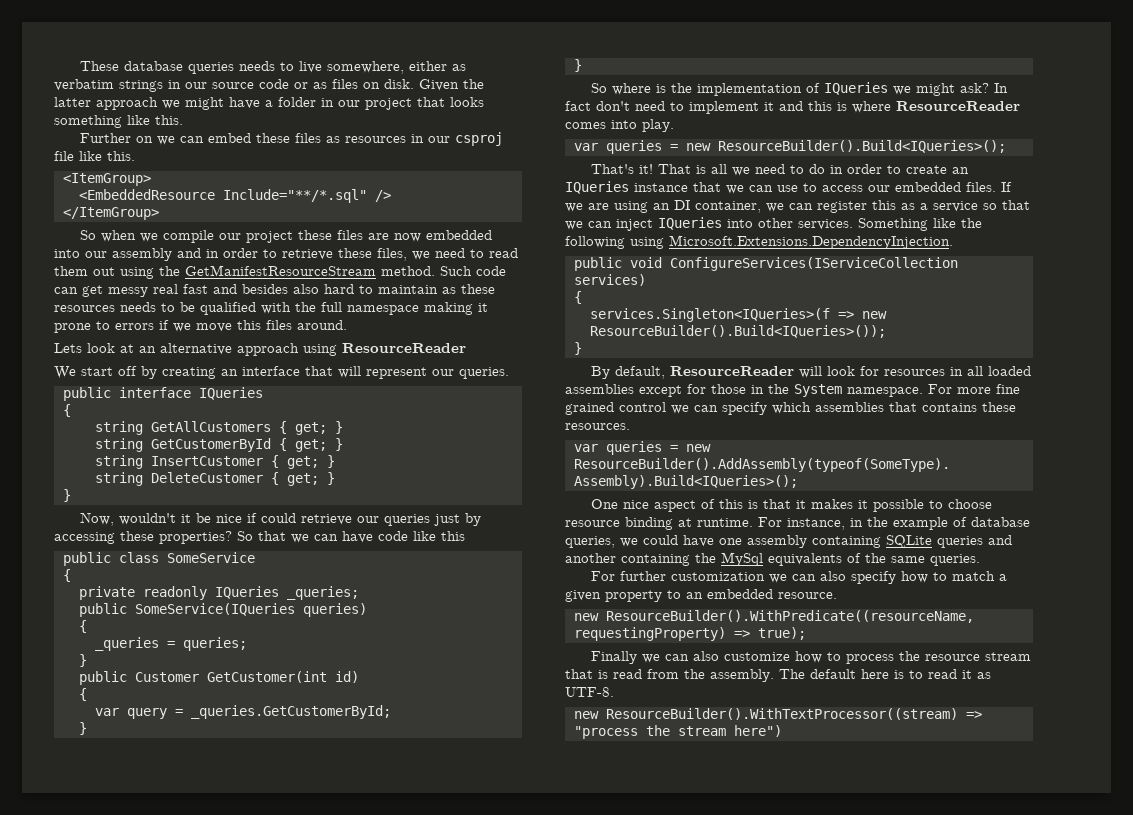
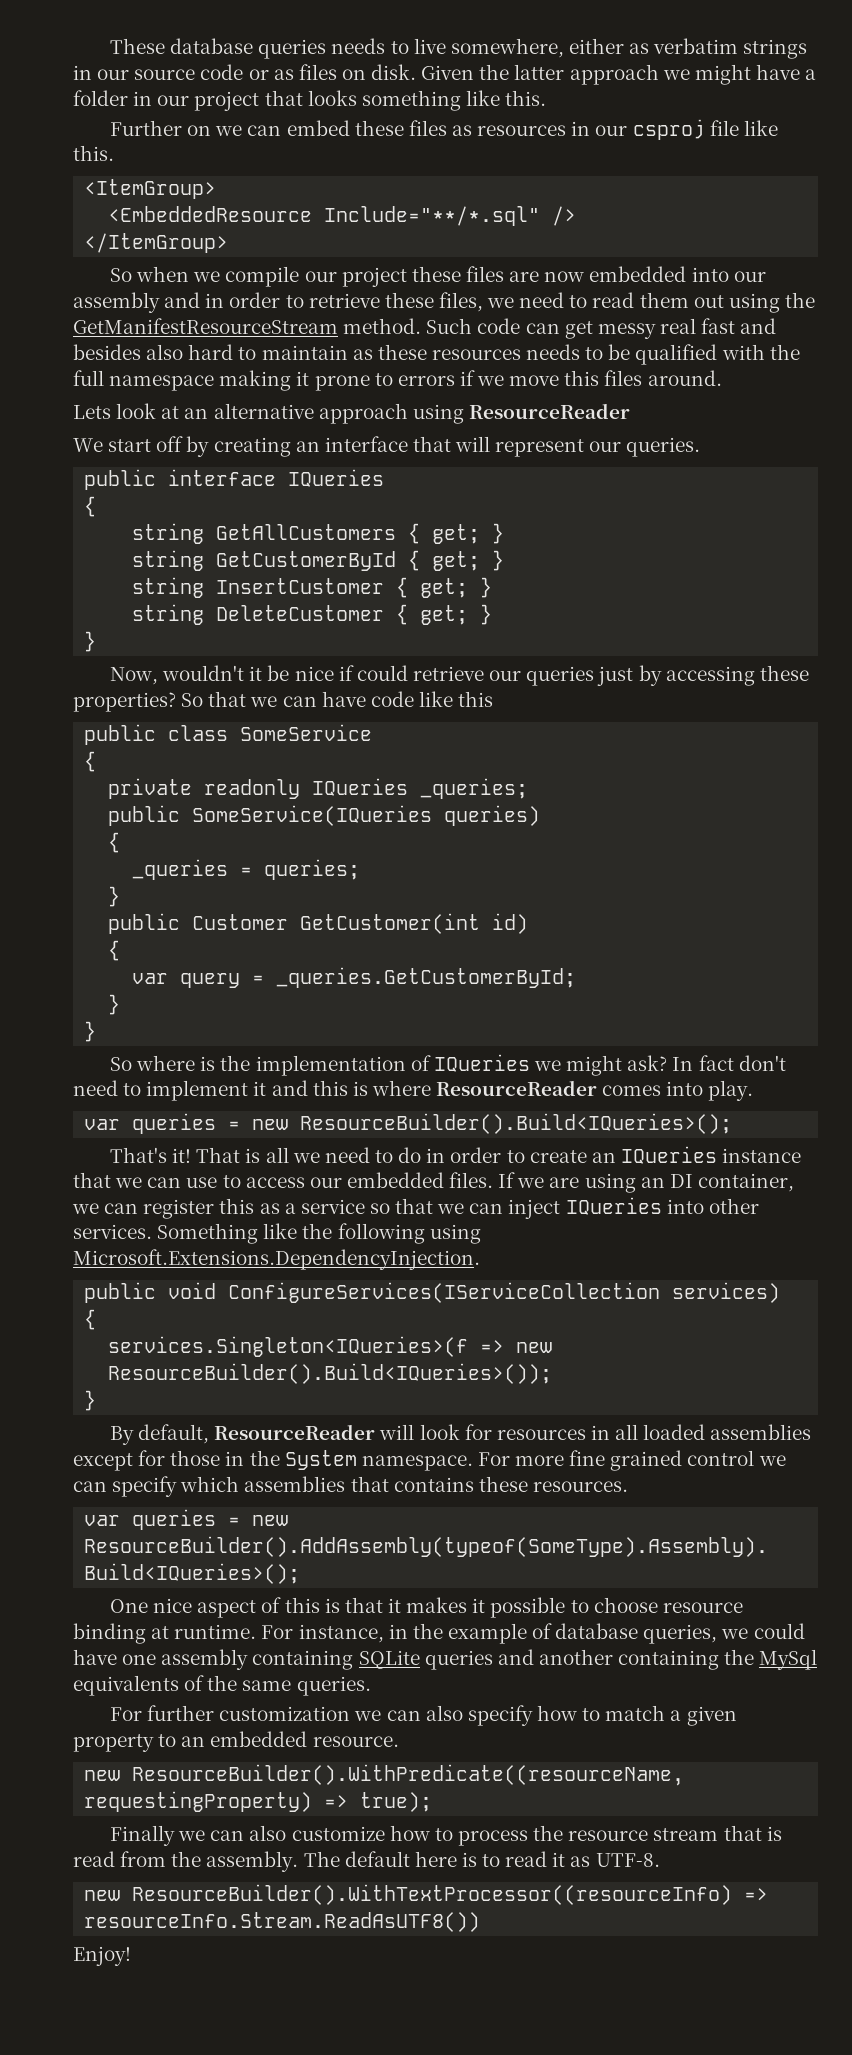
[605,708,982,720] [573,725,782,739] ResourceBuilder().WithTextProcessor((stream) => "process the stream here") -> [132,1884,769,1905] [84,1912,481,1932] [73,1946,131,1966] ResourceBuilder().WithTextProcessor((resourceInfo) => resourceInfo.Stream.ReadAsUTF8()) // Enjoy!

